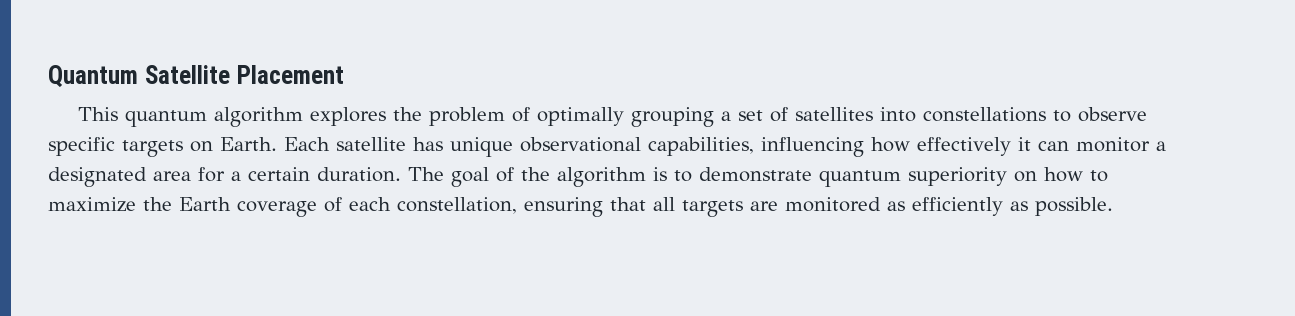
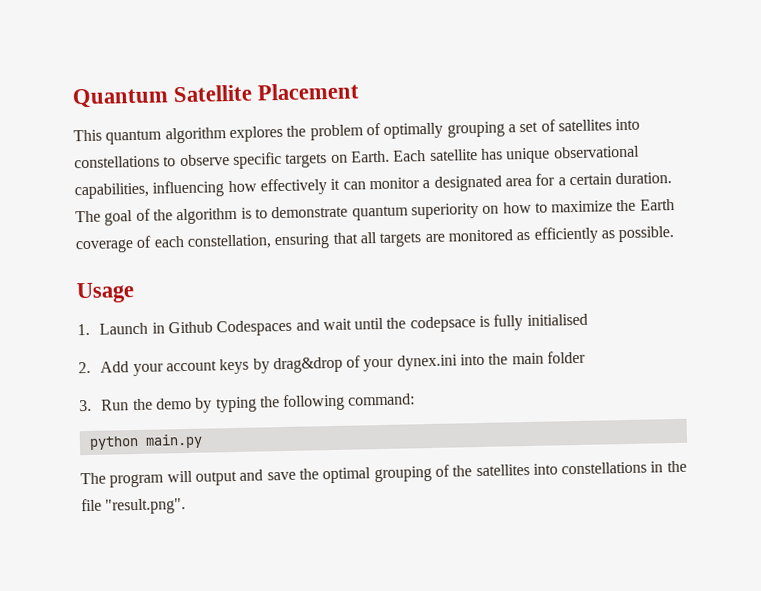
(1113, 206) none -> [76,282,135,304] [77,313,588,337] [78,350,587,377] [79,393,416,413] [88,433,203,450] [80,460,687,488] [81,498,187,515] // Usage // 1. Launch in Github Codespaces and wait until the codepsace is fully initialised // 2. Add your account keys by drag&drop of your dynex.ini into the main folder // 3. Run the demo by typing the following command: // python main.py // The program will output and save the optimal grouping of the satellites into constellations in the file "result.png".

